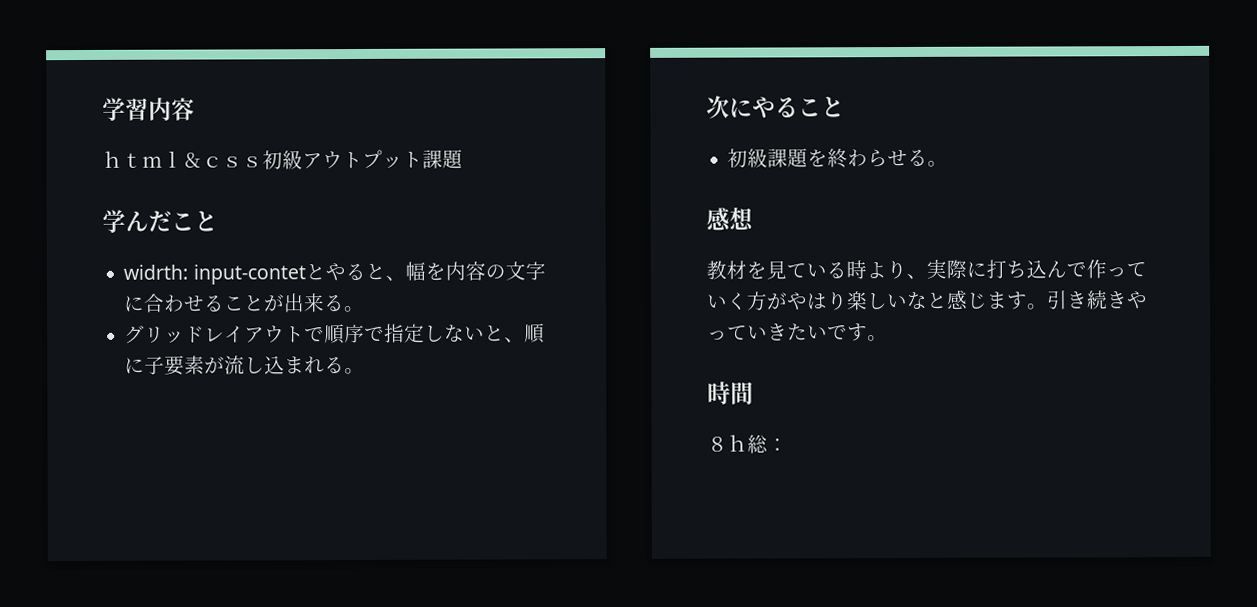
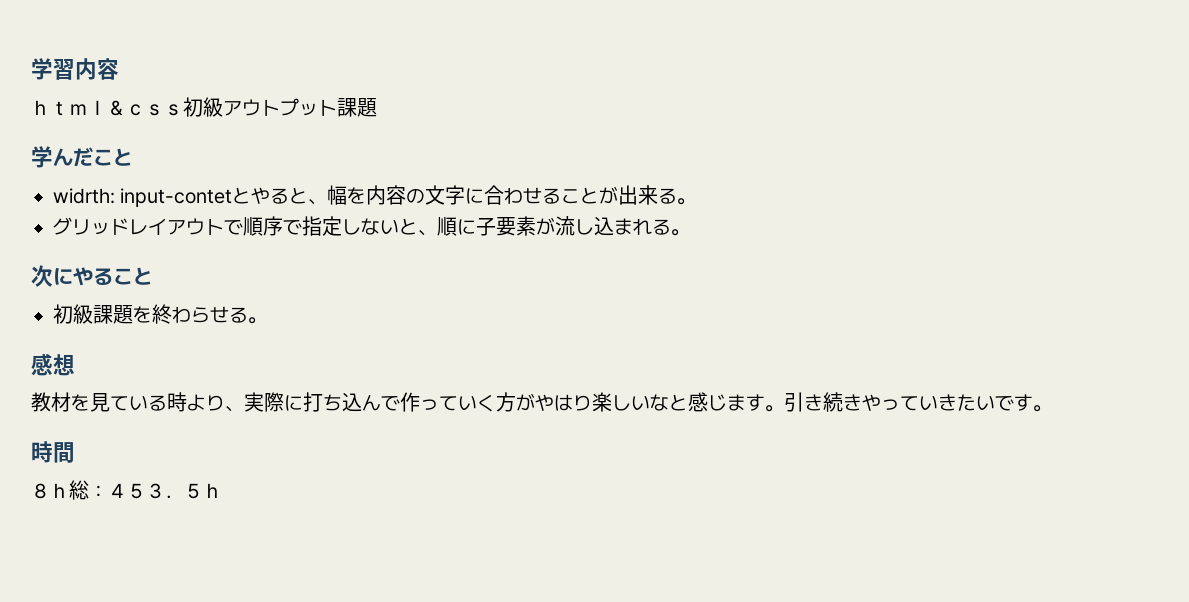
(788, 445) none -> [108,483,222,499] ４５３．５ｈ

